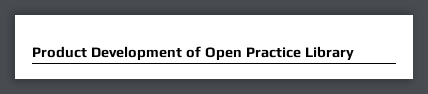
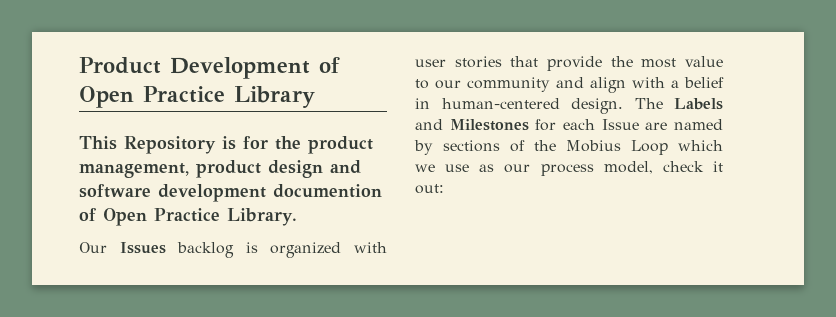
(354, 53) none -> [79,136,373,154] [79,160,361,178] [79,184,382,202] [79,208,297,226] [79,242,387,258] [415,56,723,71] [415,77,724,93] [415,98,723,114] [415,119,723,131] [414,140,723,155] [415,161,723,176] [415,184,444,194] // This Repository is for the product management, product design and software development documention of Open Practice Library. // Our Issues backlog is organized with user stories that provide the most value to our community and align with a belief in human-centered design. The Labels and Milestones for each Issue are named by sections of the Mobius Loop which we use as our process model, check it out:

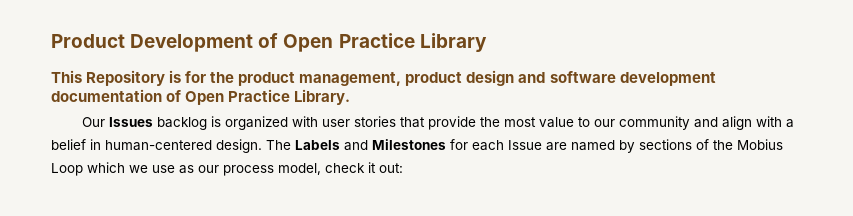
[273,184,382,198] documention -> [51,89,162,102] documentation

